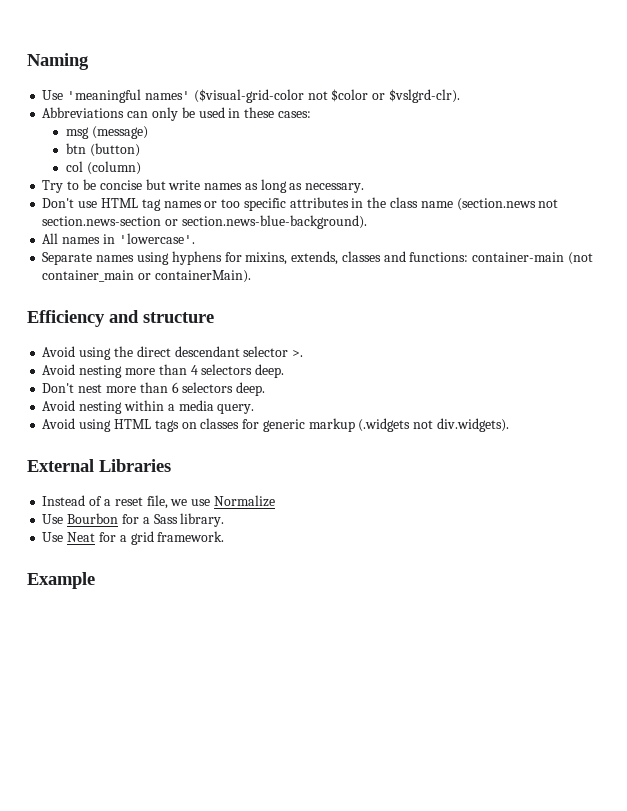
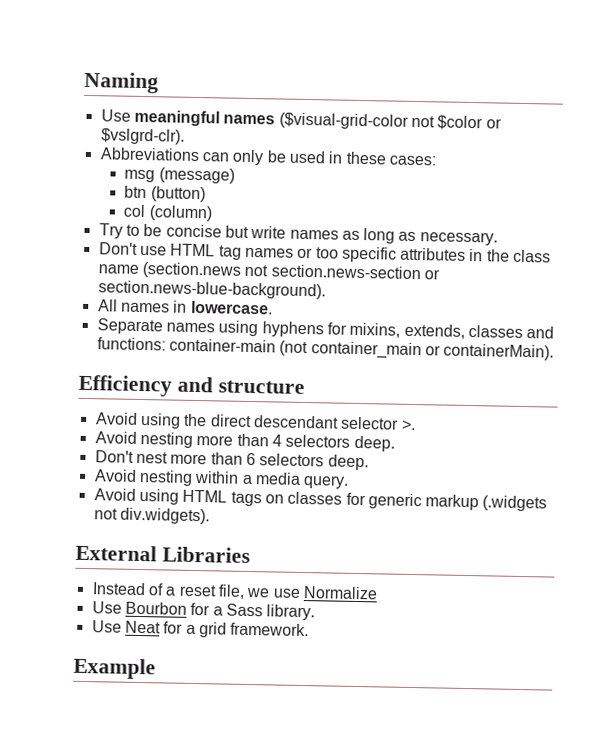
[67,89,190,103] 'meaningful names' -> [133,109,276,127] meaningful names
[118,233,195,244] 'lowercase'. -> [190,300,273,315] lowercase.

